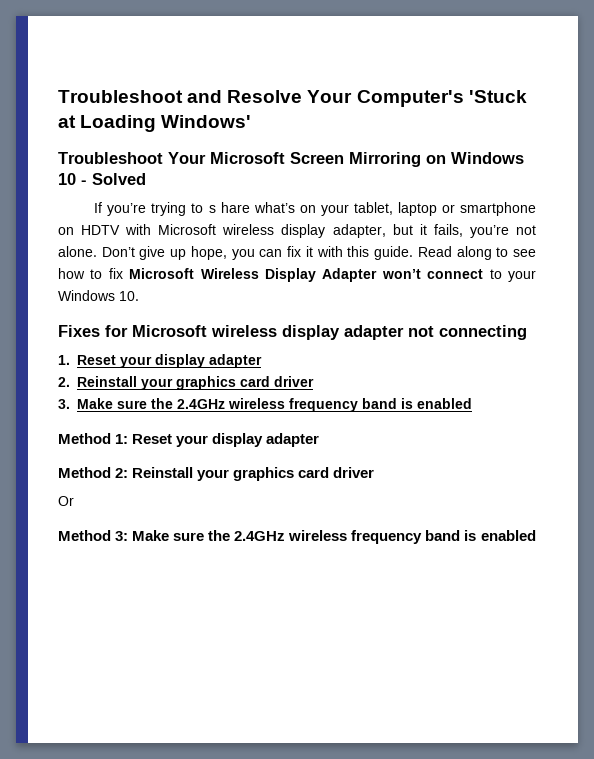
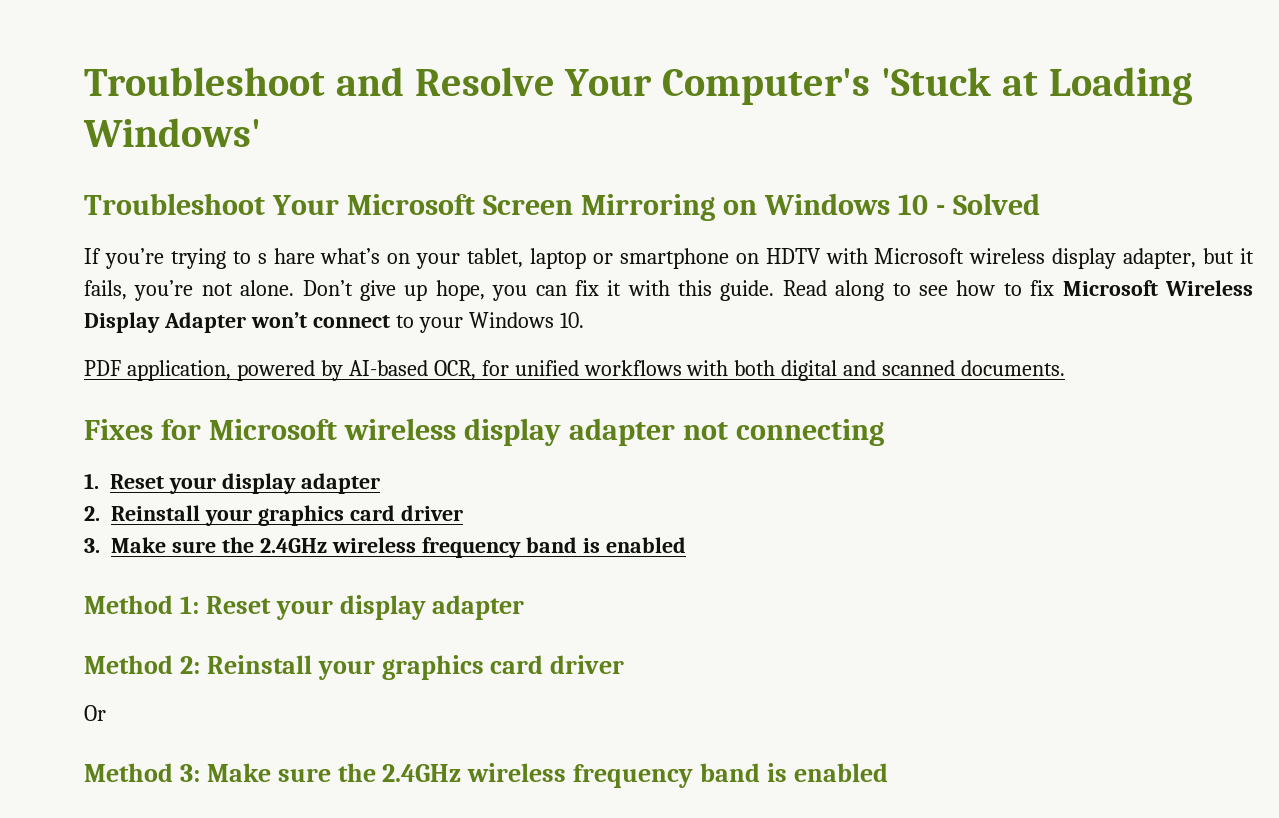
(139, 296) none -> [84,360,1066,381] // PDF application, powered by AI-based OCR, for unified workflows with both digital and scanned documents.

